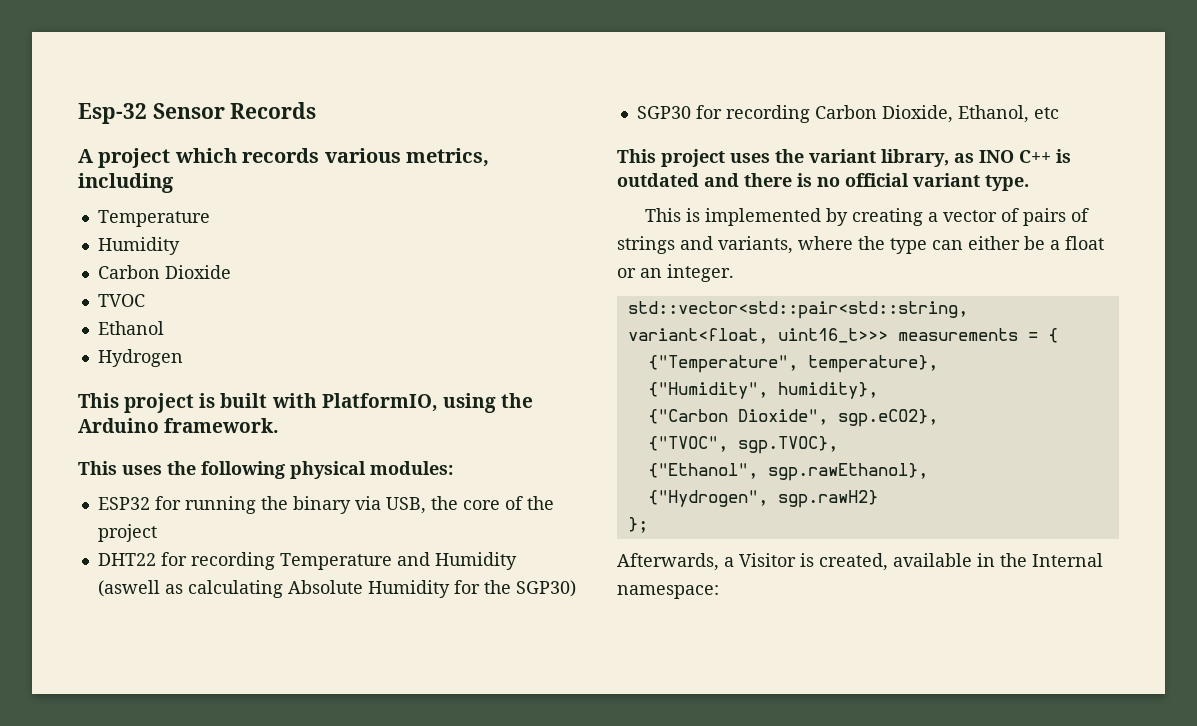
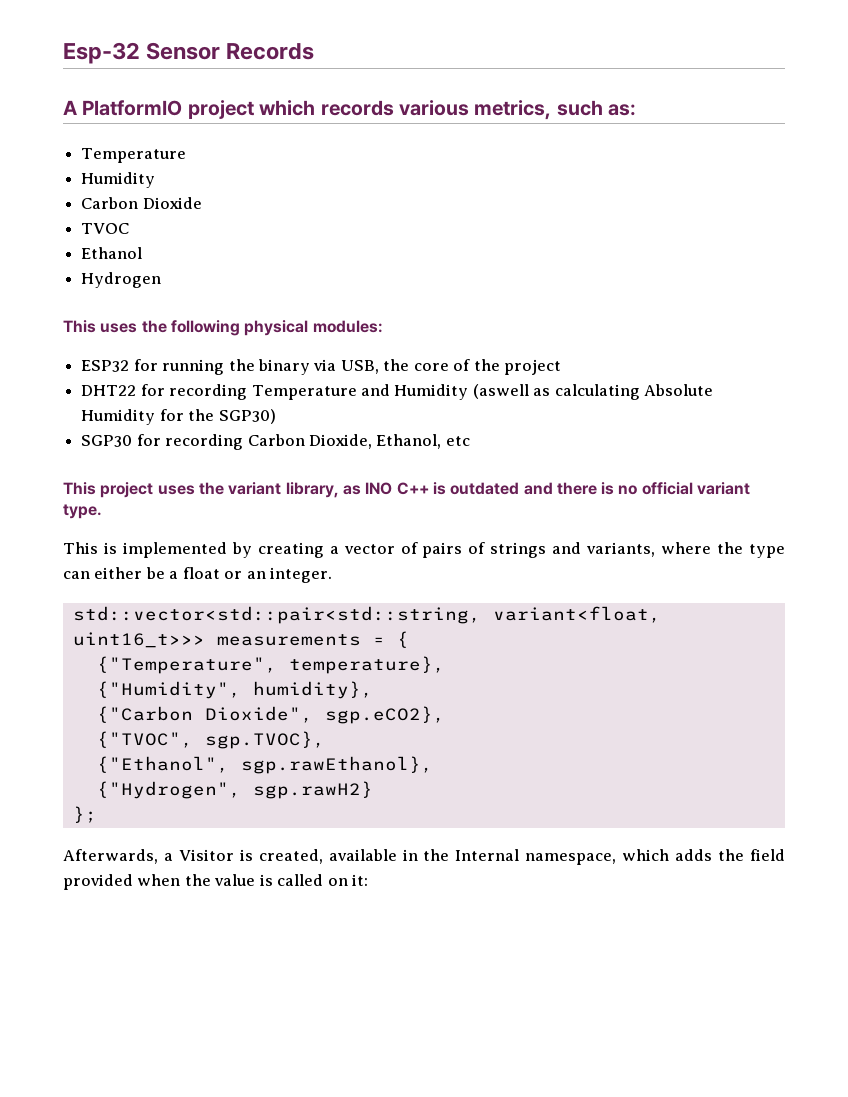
(94, 156) none -> [82,100,183,116] PlatformIO
[78,173,174,193] including -> [556,100,637,116] such as:
[78,393,533,413] [78,418,280,433] // This project is built with PlatformIO, using the Arduino framework. -> (162, 280) none
[617,585,719,599] namespace: -> [525,849,785,865] [63,874,369,890] namespace, which adds the field provided when the value is called on it:

